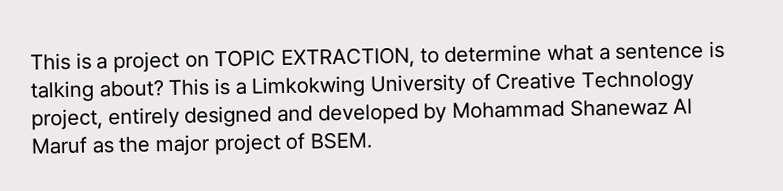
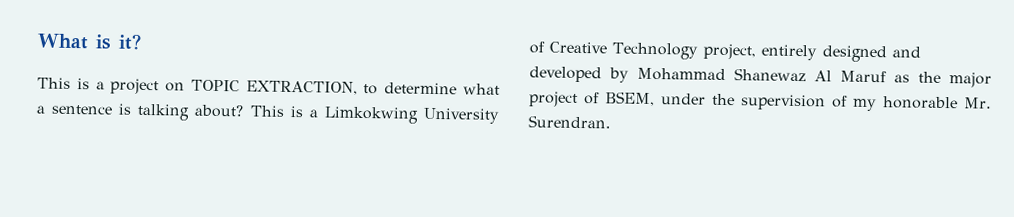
(30, 61) none -> [37,33,141,50] What is it? //
[310,131,373,150] BSEM. -> [605,91,993,112] [528,115,611,129] BSEM, under the supervision of my honorable Mr. Surendran.

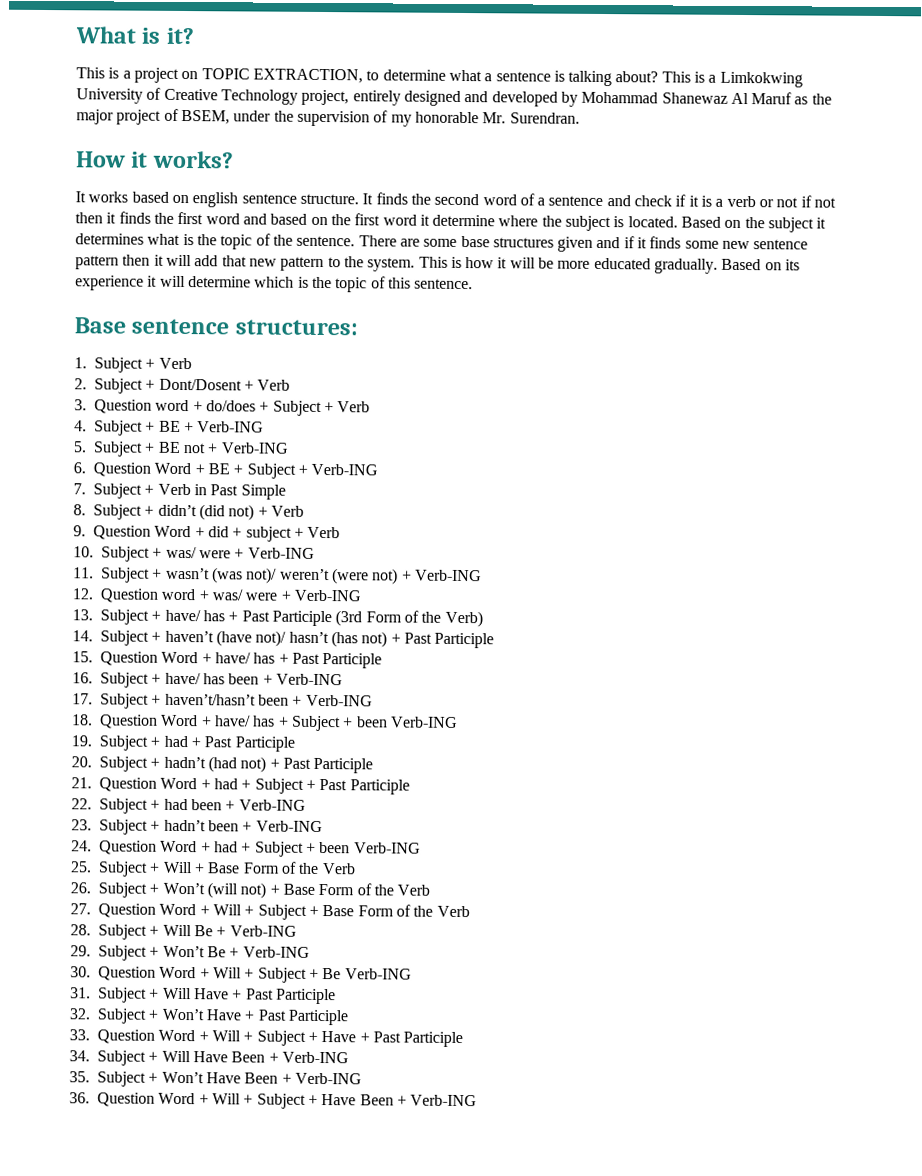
(611, 122) none -> [76,150,234,169] [75,191,837,208] [75,211,827,233] [75,233,809,252] [75,254,801,274] [75,275,474,293] [74,317,358,336] [74,357,192,373] [74,378,291,394] [74,399,371,416] [74,420,265,436] [73,441,289,457] [73,462,379,479] [73,483,286,500] [73,504,304,521] [73,525,341,542] [73,546,315,562] [73,567,482,585] [72,588,361,603] [72,609,483,628] [72,630,495,649] [72,651,383,669] [72,672,343,688] [72,693,373,709] [72,714,458,732] [71,735,295,752] [71,756,374,774] [71,777,410,795] [71,798,306,814] [71,819,323,835] [71,840,421,857] [70,861,356,877] [70,882,431,899] [70,903,470,920] [70,924,297,940] [70,945,310,961] [70,966,412,983] [70,987,336,1005] [69,1008,348,1026] [69,1029,464,1048] [69,1050,349,1066] [69,1071,362,1087] [69,1092,478,1109] // How it works? // It works based on english sentence structure. It finds the second word of a sentence and check if it is a verb or not if not then it finds the first word and based on the first word it determine where the subject is located. Based on the subject it determines what is the topic of the sentence. There are some base structures given and if it finds some new sentence pattern then it will add that new pattern to the system. This is how it will be more educated gradually. Based on its experience it will determine which is the topic of this sentence. // Base sentence structures: // 1. Subject + Verb // 2. Subject + Dont/Dosent + Verb // 3. Question word + do/does + Subject + Verb // 4. Subject + BE + Verb-ING // 5. Subject + BE not + Verb-ING // 6. Question Word + BE + Subject + Verb-ING // 7. Subject + Verb in Past Simple // 8. Subject + didn’t (did not) + Verb // 9. Question Word + did + subject + Verb // 10. Subject + was/ were + Verb-ING // 11. Subject + wasn’t (was not)/ weren’t (were not) + Verb-ING // 12. Question word + was/ were + Verb-ING // 13. Subject + have/ has + Past Participle (3rd Form of the Verb) // 14. Subject + haven’t (have not)/ hasn’t (has not) + Past Participle // 15. Question Word + have/ has + Past Participle // 16. Subject + have/ has been + Verb-ING // 17. Subject + haven’t/hasn’t been + Verb-ING // 18. Question Word + have/ has + Subject + been Verb-ING // 19. Subject + had + Past Participle // 20. Subject + hadn’t (had not) + Past Participle // 21. Question Word + had + Subject + Past Participle // 22. Subject + had been + Verb-ING // 23. Subject + hadn’t been + Verb-ING // 24. Question Word + had + Subject + been Verb-ING // 25. Subject + Will + Base Form of the Verb // 26. Subject + Won’t (will not) + Base Form of the Verb // 27. Question Word + Will + Subject + Base Form of the Verb // 28. Subject + Will Be + Verb-ING // 29. Subject + Won’t Be + Verb-ING // 30. Question Word + Will + Subject + Be Verb-ING // 31. Subject + Will Have + Past Participle // 32. Subject + Won’t Have + Past Participle // 33. Question Word + Will + Subject + Have + Past Participle // 34. Subject + Will Have Been + Verb-ING // 35. Subject + Won’t Have Been + Verb-ING // 36. Question Word + Will + Subject + Have Been + Verb-ING

